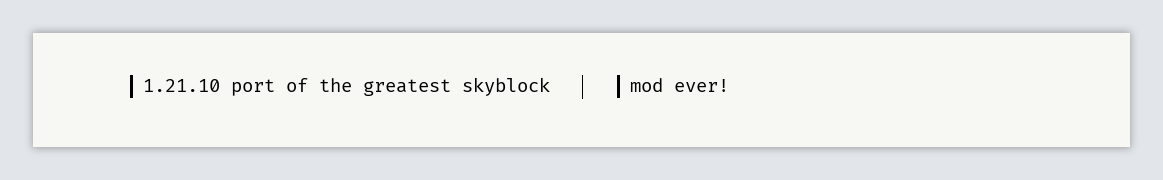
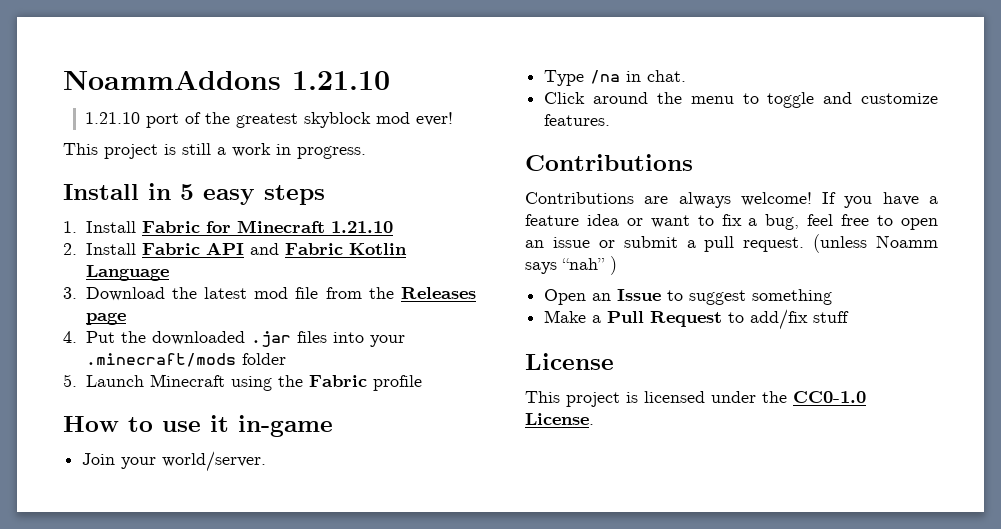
(143, 85) none -> [63,71,390,90] NoammAddons 1.21.10 //
(730, 85) none -> [63,143,366,159] [63,183,325,205] [63,220,393,233] [63,242,407,255] [85,265,169,281] [63,287,476,301] [85,312,126,325] [63,331,405,347] [85,353,286,367] [63,374,422,391] [63,415,333,437] [82,451,267,472] [544,70,687,86] [544,92,938,108] [544,114,611,126] [525,154,693,171] [525,192,938,208] [525,214,939,230] [525,234,938,253] [525,256,617,275] [544,289,833,305] [544,309,850,330] [525,353,614,370] [525,391,866,407] [525,413,594,425] // This project is still a work in progress. // Install in 5 easy steps // 1. Install Fabric for Minecraft 1.21.10 // 2. Install Fabric API and Fabric Kotlin Language // 3. Download the latest mod file from the Releases page // 4. Put the downloaded .jar files into your .minecraft/mods folder // 5. Launch Minecraft using the Fabric profile // How to use it in-game // Join your world/server. // Type /na in chat. // Click around the menu to toggle and customize features. // Contributions // Contributions are always welcome! If you have a feature idea or want to fix a bug, feel free to open an issue or submit a pull request. (unless Noamm says “nah” ) // Open an Issue to suggest something // Make a Pull Request to add/fix stuff // License // This project is licensed under the CC0-1.0 License.

